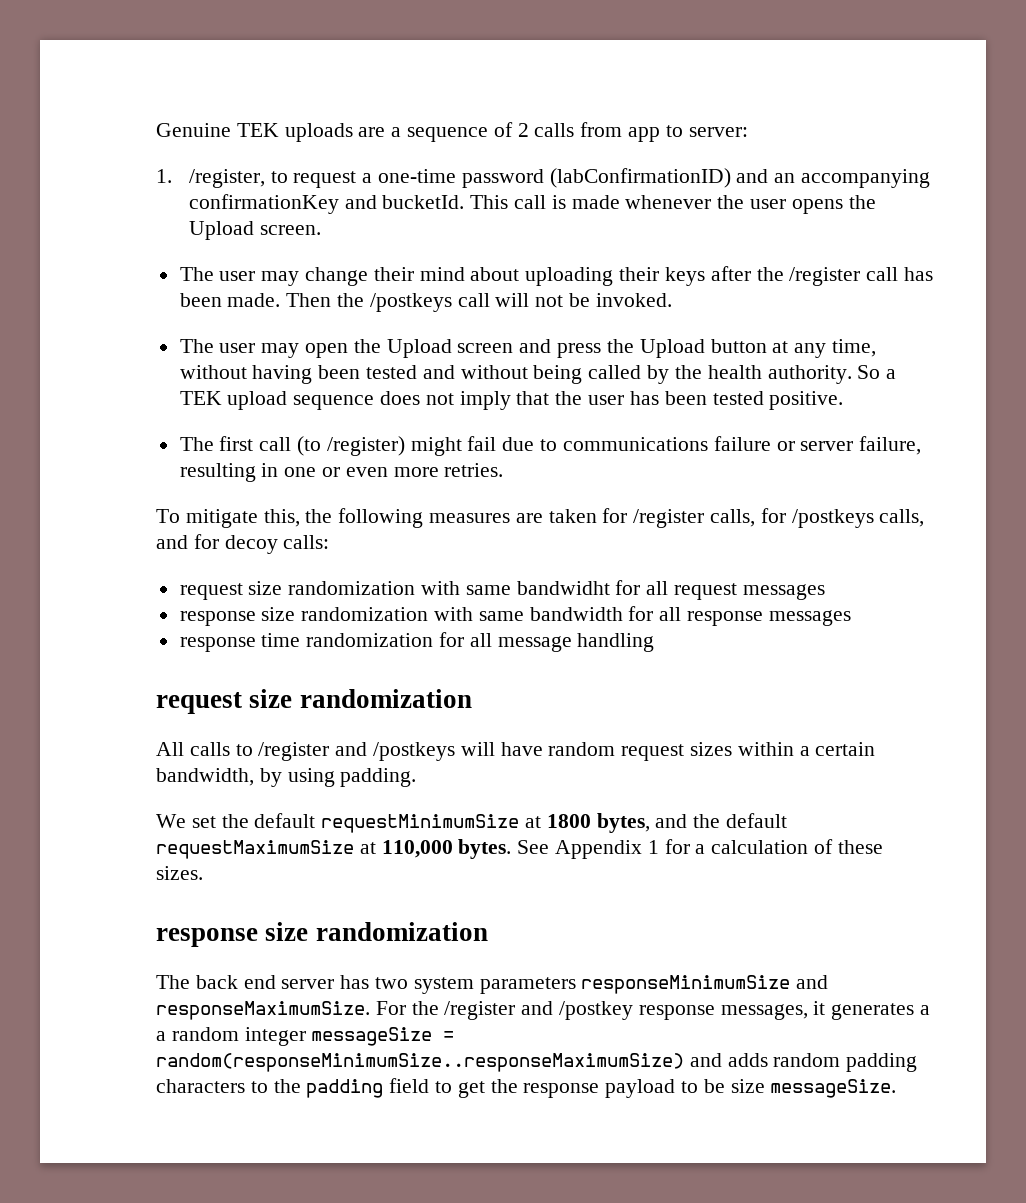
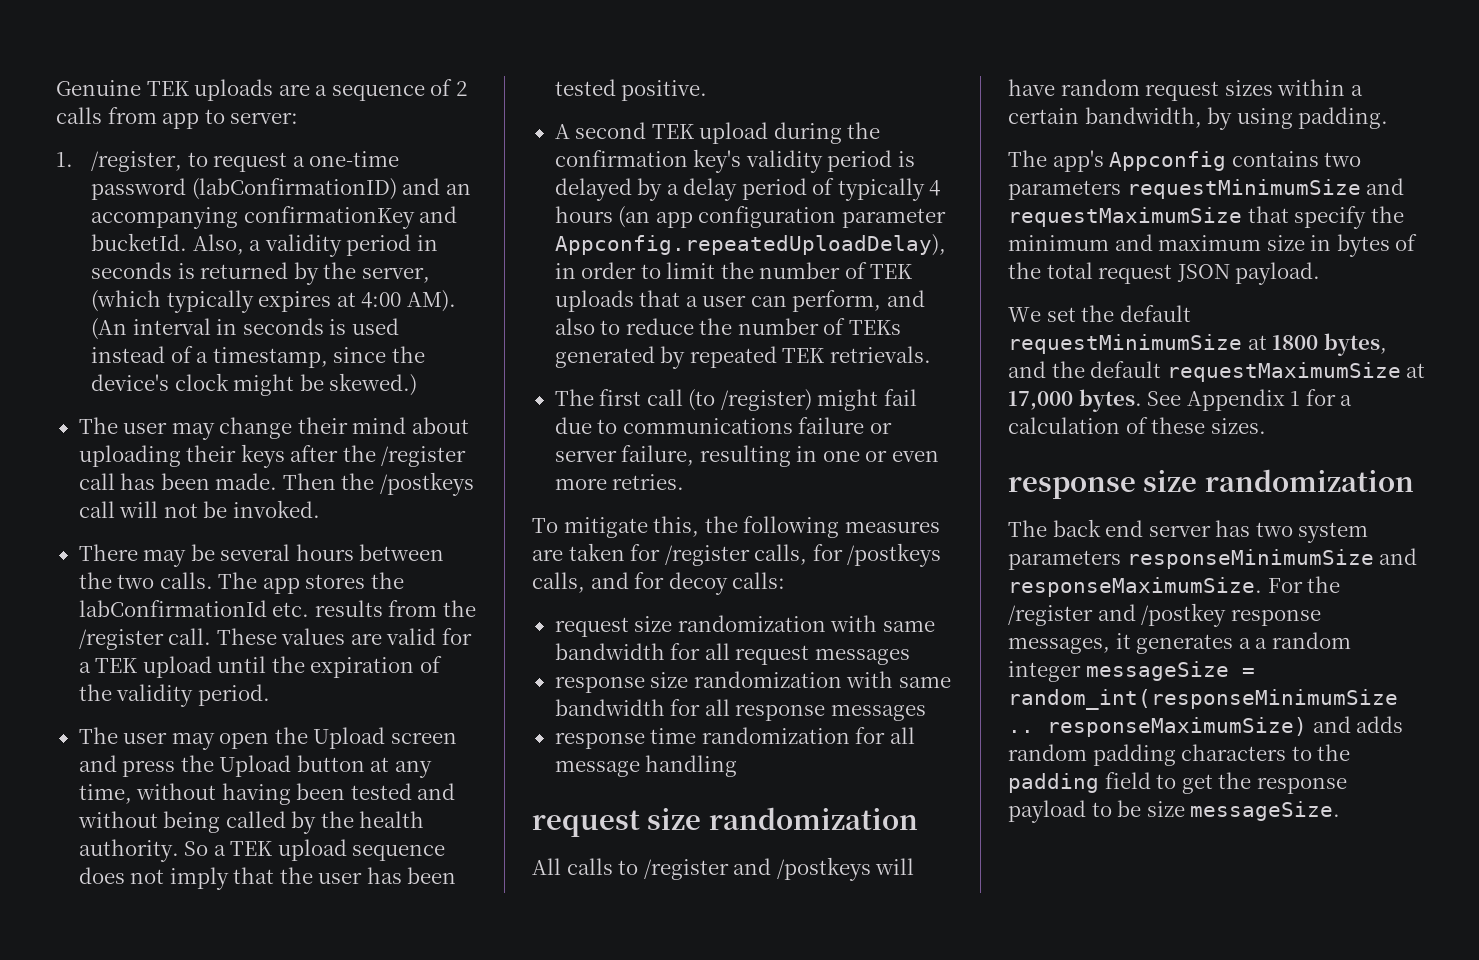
[470,195,876,214] [188,221,321,240] This call is made whenever the user opens the Upload screen. -> [192,234,438,257] [91,262,430,285] [91,290,456,313] [91,318,399,340] [91,346,425,368] [91,373,418,396] Also, a validity period in seconds is returned by the server, (which typically expires at 4:00 AM). (An interval in seconds is used instead of a timestamp, since the device's clock might be skewed.)
(672, 300) none -> [78,544,445,567] [78,572,404,594] [78,600,476,617] [78,628,472,650] [78,656,442,678] [78,684,270,707] // There may be several hours between the two calls. The app stores the labConfirmationId etc. results from the /register call. These values are valid for a TEK upload until the expiration of the validity period.
(844, 400) none -> [554,122,881,144] [554,149,915,173] [554,178,941,201] [554,206,946,228] [554,234,946,256] [554,262,913,279] [554,290,925,312] [554,318,901,335] [554,346,931,369] // A second TEK upload during the confirmation key's validity period is delayed by a delay period of typically 4 hours (an app configuration parameter Appconfig.repeatedUploadDelay), in order to limit the number of TEK uploads that a user can perform, and also to reduce the number of TEKs generated by repeated TEK retrievals.
[516,581,610,595] bandwidht -> [554,643,665,660] bandwidth
(417, 777) none -> [1008,150,1362,172] [1008,178,1405,200] [1008,206,1404,229] [1008,234,1418,257] [1008,262,1321,285] // The app's Appconfig contains two parameters requestMinimumSize and requestMaximumSize that specify the minimum and maximum size in bytes of the total request JSON payload.
[381,840,453,858] 110,000 -> [1008,391,1073,410] 17,000
[156,1053,684,1072] random(responseMinimumSize..responseMaximumSize) -> [1008,689,1398,710] [1008,717,1307,737] random_int(responseMinimumSize .. responseMaximumSize)

